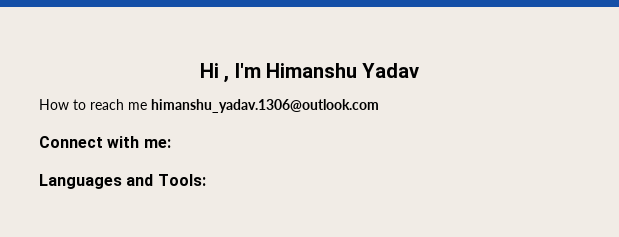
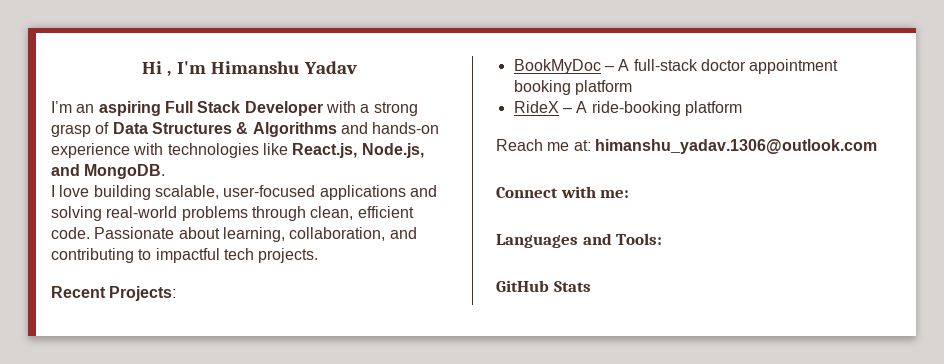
[39,99,147,110] How to reach me -> [51,101,418,116] [51,122,440,137] [51,143,424,158] [51,164,166,179] [51,185,437,200] [51,206,414,221] [51,227,417,242] [51,248,319,263] [51,286,177,301] [513,59,839,74] [513,80,632,95] [513,101,742,116] [496,139,591,151] I’m an aspiring Full Stack Developer with a strong grasp of Data Structures & Algorithms and hands-on experience with technologies like React.js, Node.js, and MongoDB. // I love building scalable, user-focused applications and solving real-world problems through clean, efficient code. Passionate about learning, collaboration, and contributing to impactful tech projects. // Recent Projects: // BookMyDoc – A full-stack doctor appointment booking platform // RideX – A ride-booking platform // Reach me at:
(206, 180) none -> [496,280,591,292] // GitHub Stats

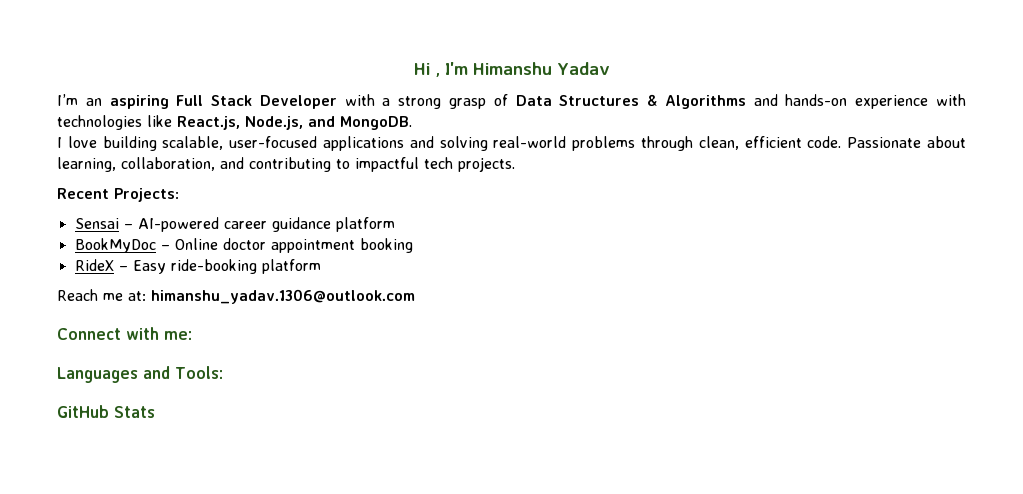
(177, 293) none -> [74,217,395,232] // Sensai – AI-powered career guidance platform
[618,59,698,71] A full-stack -> [174,238,218,250] Online
[574,80,632,95] platform -> (413, 245) none
[576,101,588,113] A -> [132,260,166,274] Easy

